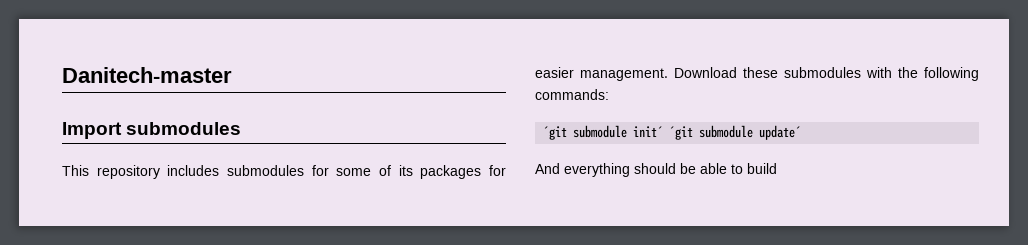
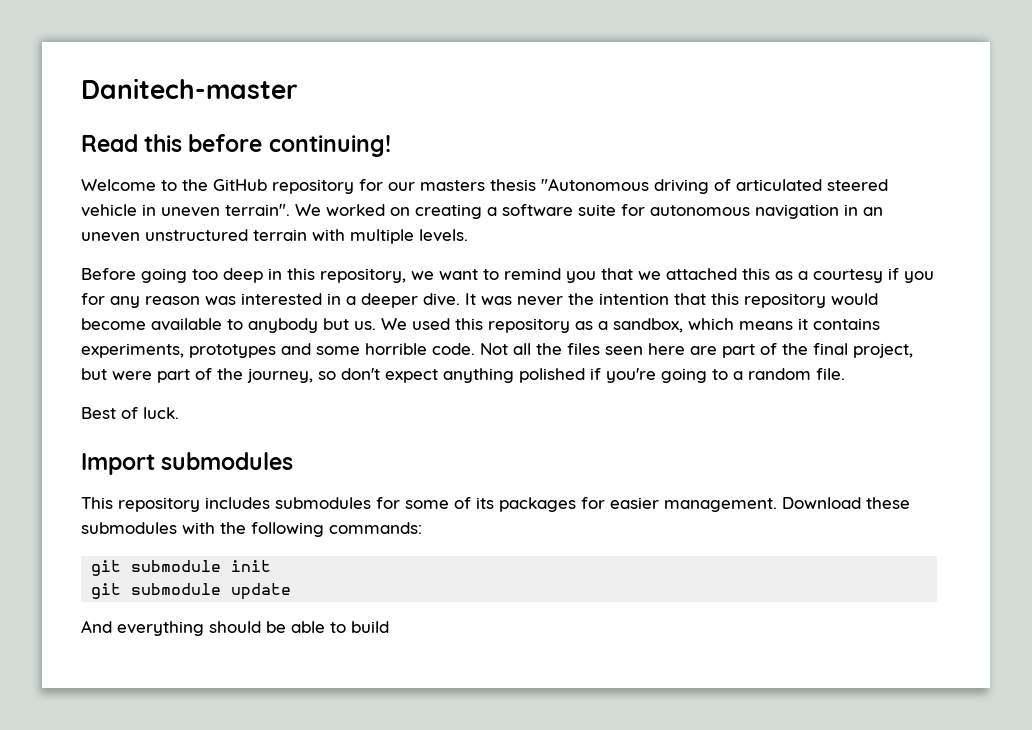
(232, 75) none -> [81,134,391,157] [81,178,888,194] [81,204,883,219] [81,229,468,244] [81,268,934,283] [81,293,878,308] [81,318,880,333] [81,343,913,358] [81,368,845,383] [81,407,179,419] // Read this before continuing! // Welcome to the GitHub repository for our masters thesis "Autonomous driving of articulated steered vehicle in uneven terrain". We worked on creating a software suite for autonomous navigation in an uneven unstructured terrain with multiple levels. // Before going too deep in this repository, we want to remind you that we attached this as a courtesy if you for any reason was interested in a deeper dive. It was never the intention that this repository would become available to anybody but us. We used this repository as a sandbox, which means it contains experiments, prototypes and some horrible code. Not all the files seen here are part of the final project, but were part of the journey, so don't expect anything polished if you're going to a random file. // Best of luck.
[543,125,802,140] ´git submodule init´ ´git submodule update´ -> [91,560,272,576] [91,583,292,600] git submodule init // git submodule update

